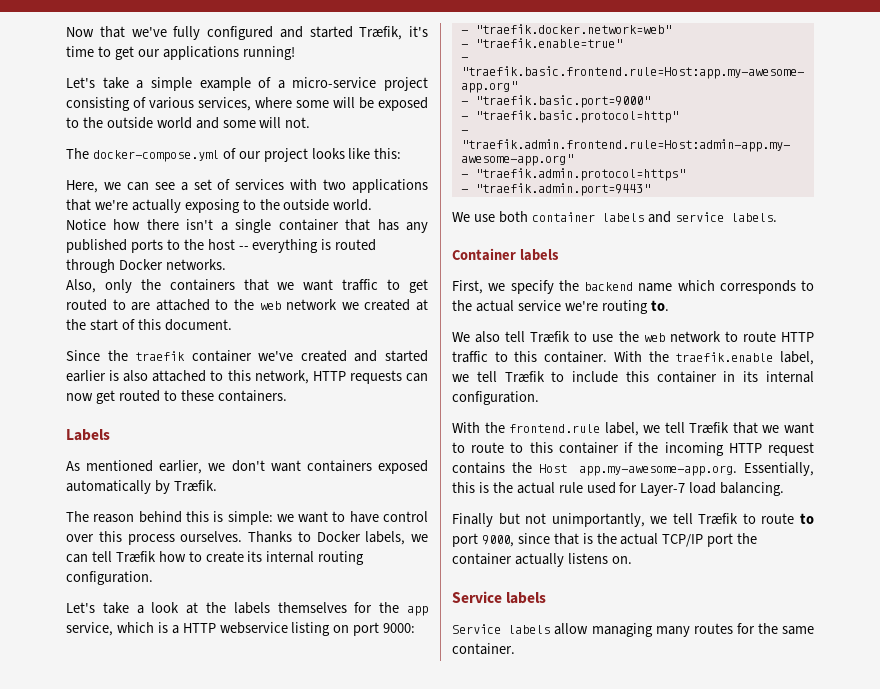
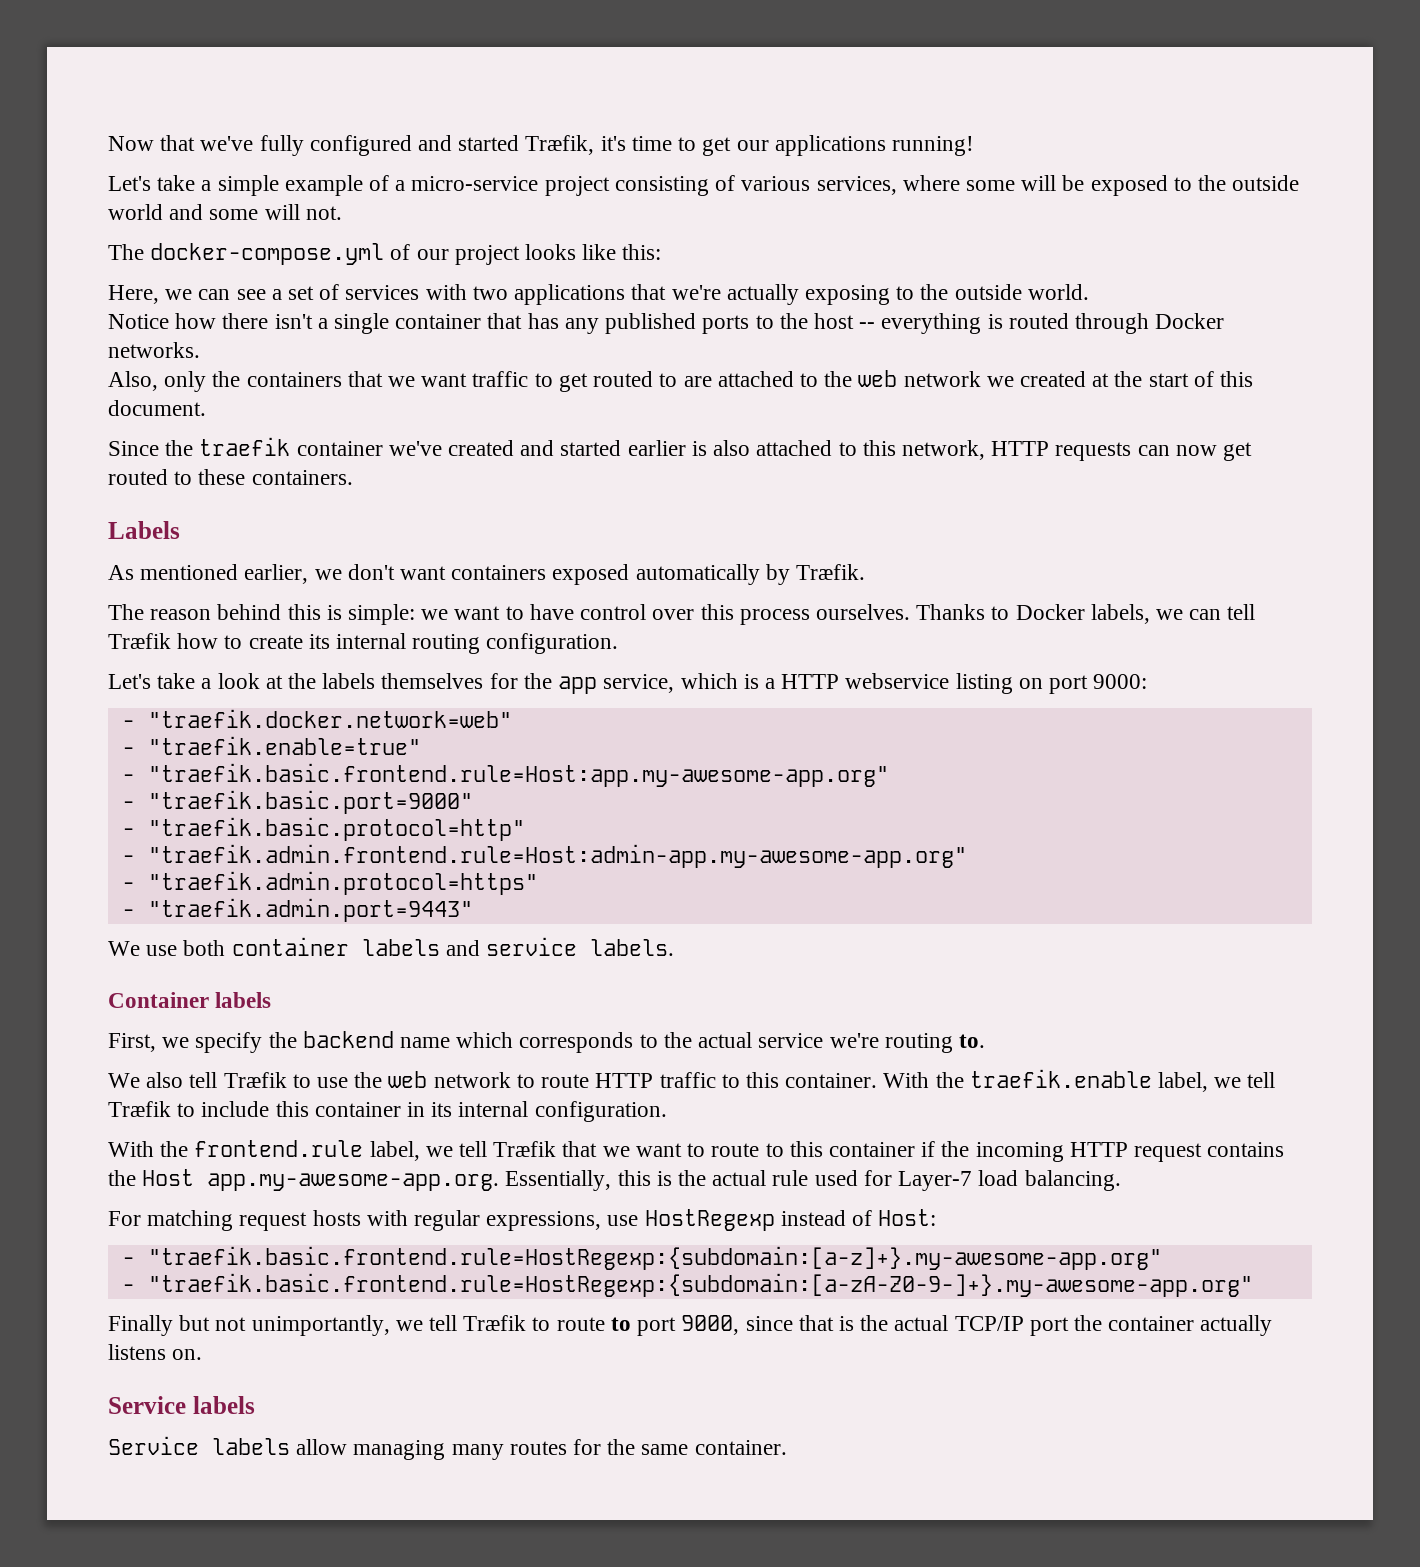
(785, 489) none -> [108,1209,937,1231] [121,1246,1162,1270] [121,1273,1253,1297] // For matching request hosts with regular expressions, use HostRegexp instead of Host: // - "traefik.basic.frontend.rule=HostRegexp:{subdomain:[a-z]+}.my-awesome-app.org" // - "traefik.basic.frontend.rule=HostRegexp:{subdomain:[a-zA-Z0-9-]+}.my-awesome-app.org"

